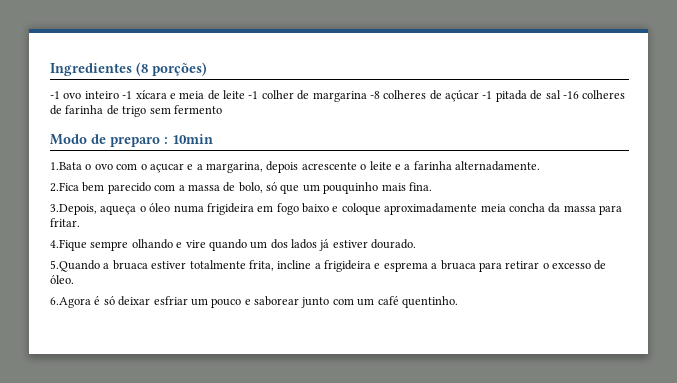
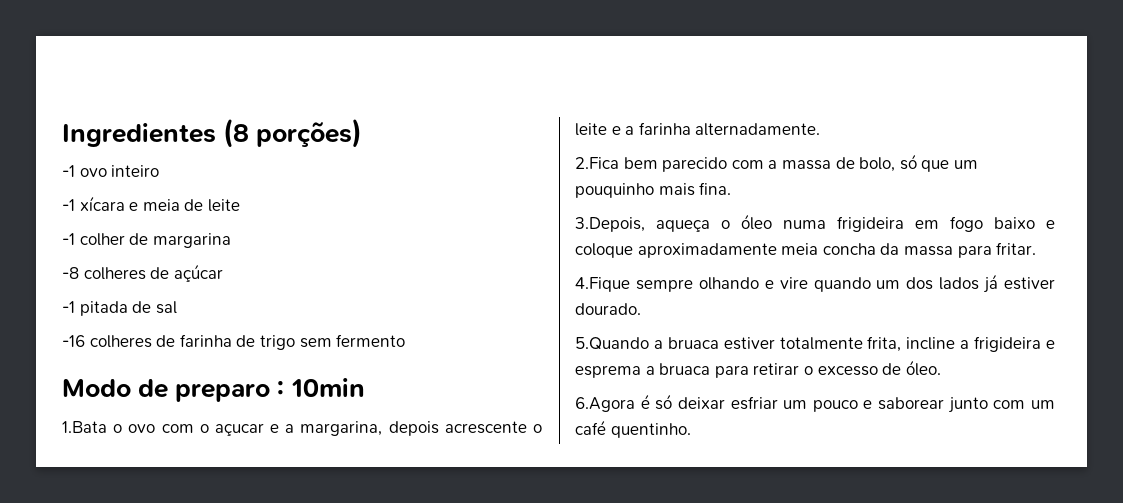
(119, 95) none -> (160, 171) //
(245, 94) none -> (240, 205) //
(367, 96) none -> (231, 240) //
(479, 95) none -> (223, 273) //
(561, 94) none -> (177, 307) //

